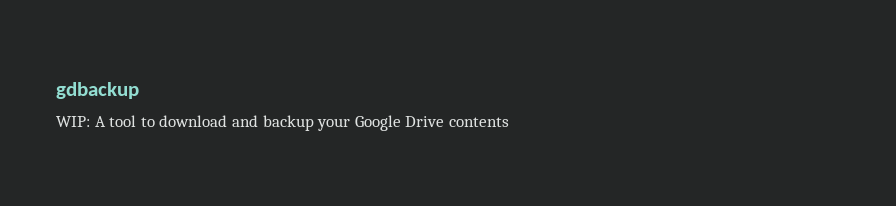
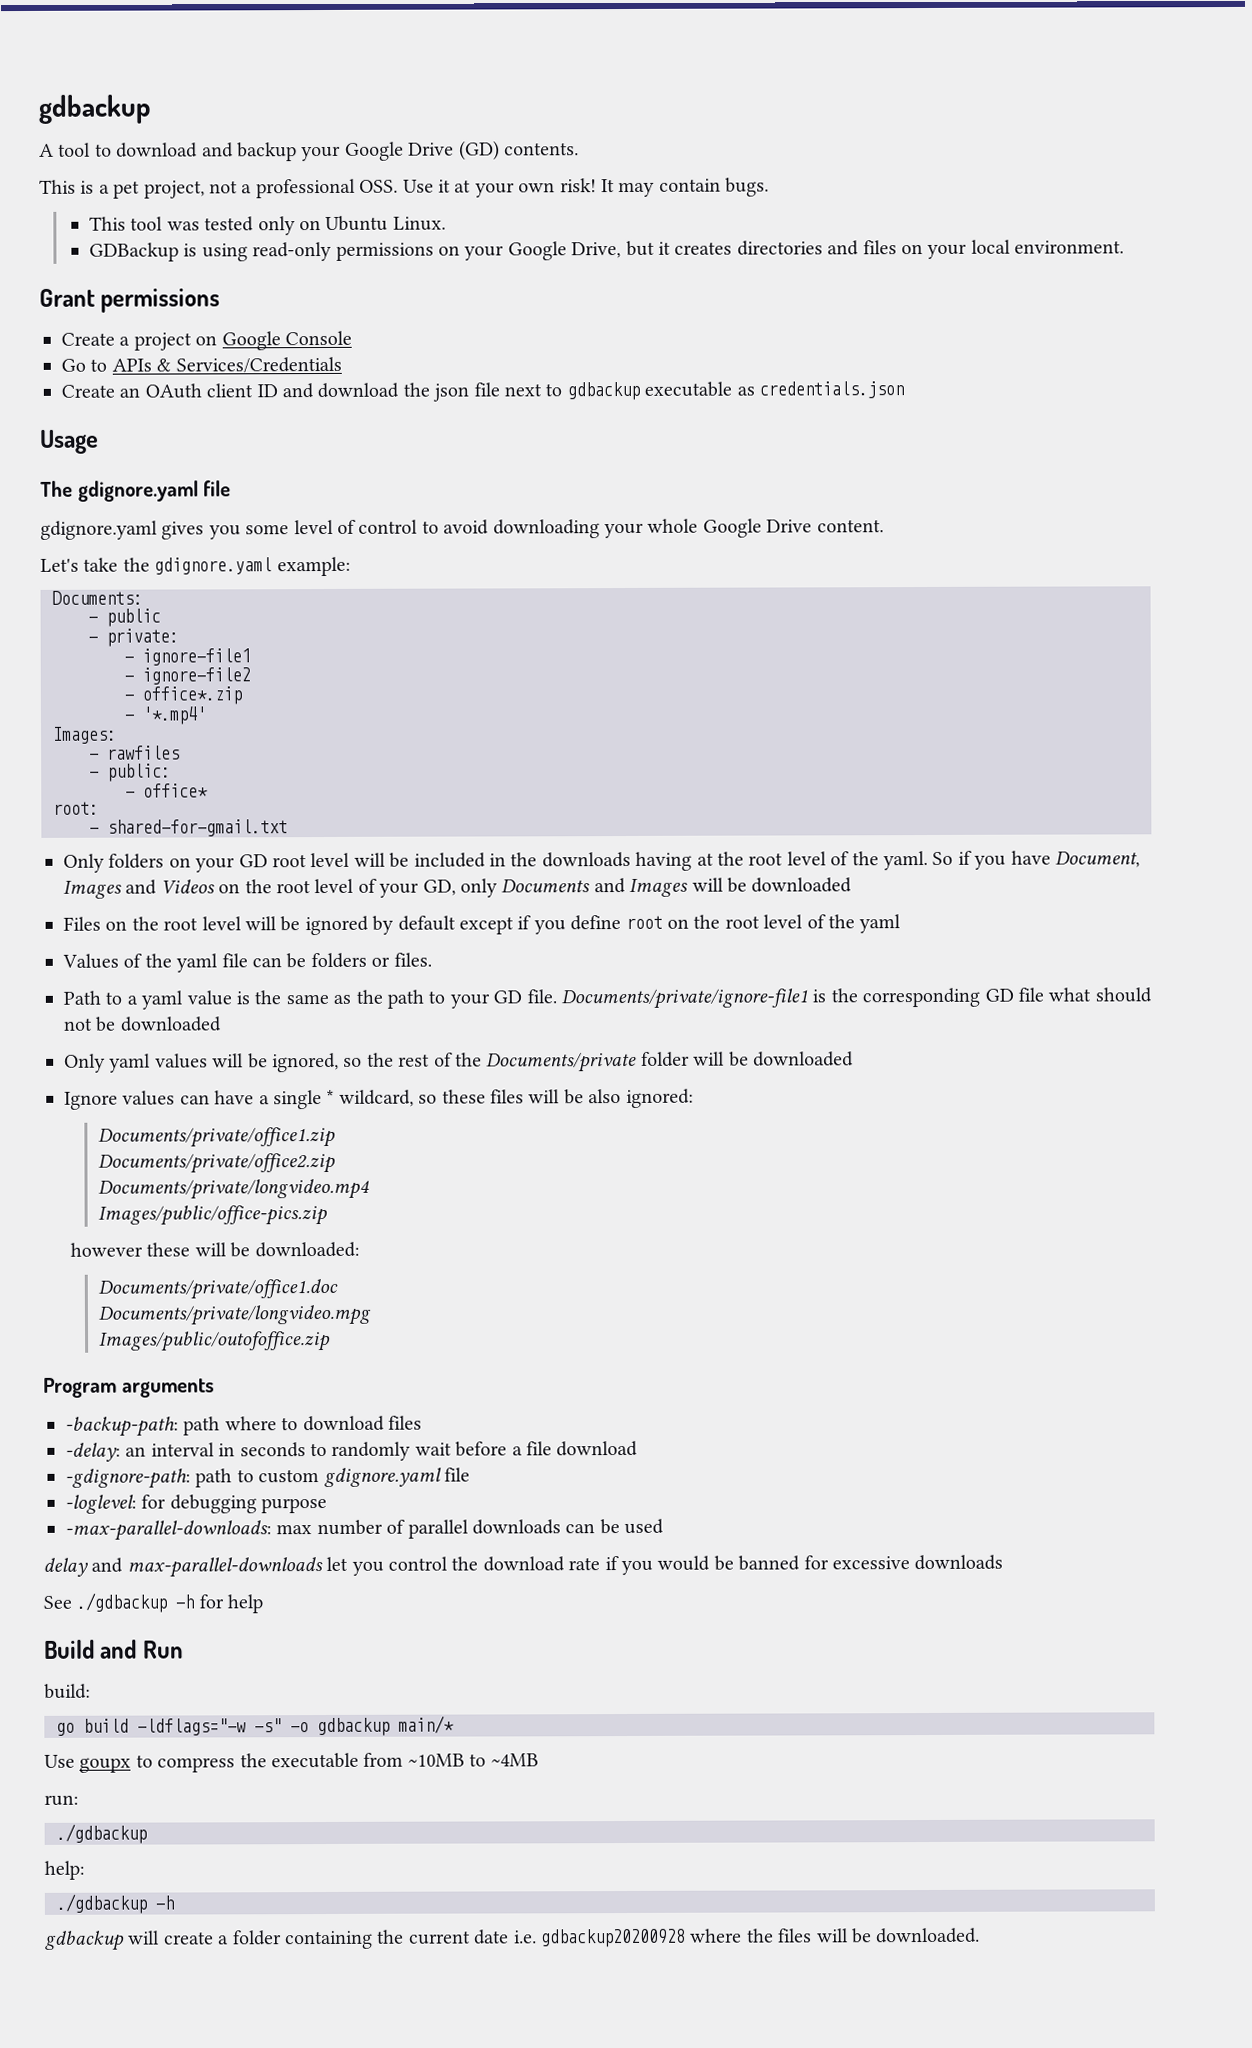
[56,116,90,127] WIP: -> (152, 109) none
[448,117,509,127] contents -> [458,140,579,161] [39,177,770,199] [88,215,446,236] [88,239,1125,262] [39,288,221,313] [61,330,352,351] [61,356,342,374] [61,381,904,402] [40,429,99,454] [40,480,232,502] [40,518,884,540] [40,556,351,577] [52,590,143,605] [88,608,161,627] [88,628,179,647] [124,648,251,666] [124,667,251,685] [124,686,242,705] [124,706,207,725] [53,726,117,744] [89,745,180,760] [89,763,171,782] [125,783,208,798] [53,801,99,815] [89,819,288,837] [63,850,1140,873] [63,877,853,899] [63,914,902,936] [62,952,432,973] [63,987,1152,1010] [63,1016,222,1032] [64,1051,854,1073] [64,1088,694,1110] [97,1126,336,1148] [97,1152,336,1174] [97,1178,370,1200] [97,1204,328,1226] [69,1241,360,1258] [97,1278,338,1300] [97,1304,371,1326] [98,1330,331,1352] [43,1377,214,1398] [65,1415,422,1437] [65,1440,639,1462] [65,1467,470,1489] [65,1494,328,1514] [65,1518,665,1541] [43,1554,1004,1578] [43,1592,264,1614] [44,1639,184,1659] [44,1683,91,1699] [56,1715,454,1737] [44,1752,539,1773] [44,1794,79,1806] [56,1823,147,1844] [44,1860,85,1880] [56,1893,174,1914] [45,1927,981,1951] (GD) contents. // This is a pet project, not a professional OSS. Use it at your own risk! It may contain bugs. // This tool was tested only on Ubuntu Linux. // GDBackup is using read-only permissions on your Google Drive, but it creates directories and files on your local environment. // Grant permissions // Create a project on Google Console // Go to APIs & Services/Credentials // Create an OAuth client ID and download the json file next to gdbackup executable as credentials.json // Usage // The gdignore.yaml file // gdignore.yaml gives you some level of control to avoid downloading your whole Google Drive content. // Let's take the gdignore.yaml example: // Documents: // - public // - private: // - ignore-file1 // - ignore-file2 // - office*.zip // - '*.mp4' // Images: // - rawfiles // - public: // - office* // root: // - shared-for-gmail.txt // Only folders on your GD root level will be included in the downloads having at the root level of the yaml. So if you have Document, Images and Videos on the root level of your GD, only Documents and Images will be downloaded // Files on the root level will be ignored by default except if you define root on the root level of the yaml // Values of the yaml file can be folders or files. // Path to a yaml value is the same as the path to your GD file. Documents/private/ignore-file1 is the corresponding GD file what should not be downloaded // Only yaml values will be ignored, so the rest of the Documents/private folder will be downloaded // Ignore values can have a single * wildcard, so these files will be also ignored: // Documents/private/office1.zip // Documents/private/office2.zip // Documents/private/longvideo.mp4 // Images/public/office-pics.zip // however these will be downloaded: // Documents/private/office1.doc // Documents/private/longvideo.mpg // Images/public/outofoffice.zip // Program arguments // -backup-path: path where to download files // -delay: an interval in seconds to randomly wait before a file download // -gdignore-path: path to custom gdignore.yaml file // -loglevel: for debugging purpose // -max-parallel-downloads: max number of parallel downloads can be used // delay and max-parallel-downloads let you control the download rate if you would be banned for excessive downloads // See ./gdbackup -h for help // Build and Run // build: // go build -ldflags="-w -s" -o gdbackup main/* // Use goupx to compress the executable from ~10MB to ~4MB // run: // ./gdbackup // help: // ./gdbackup -h // gdbackup will create a folder containing the current date i.e. gdbackup20200928 where the files will be downloaded.

